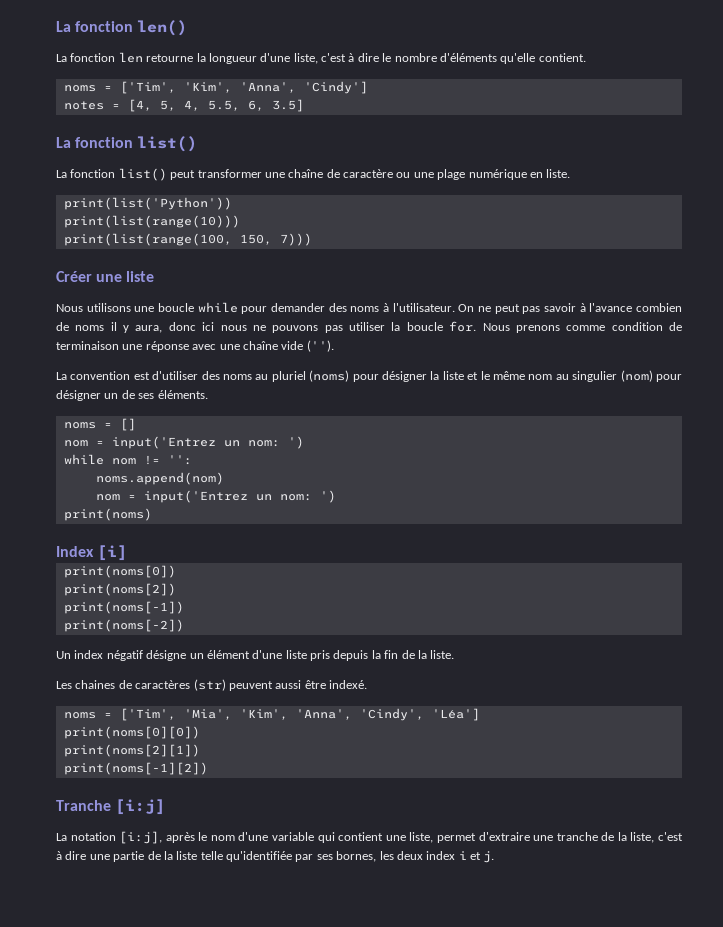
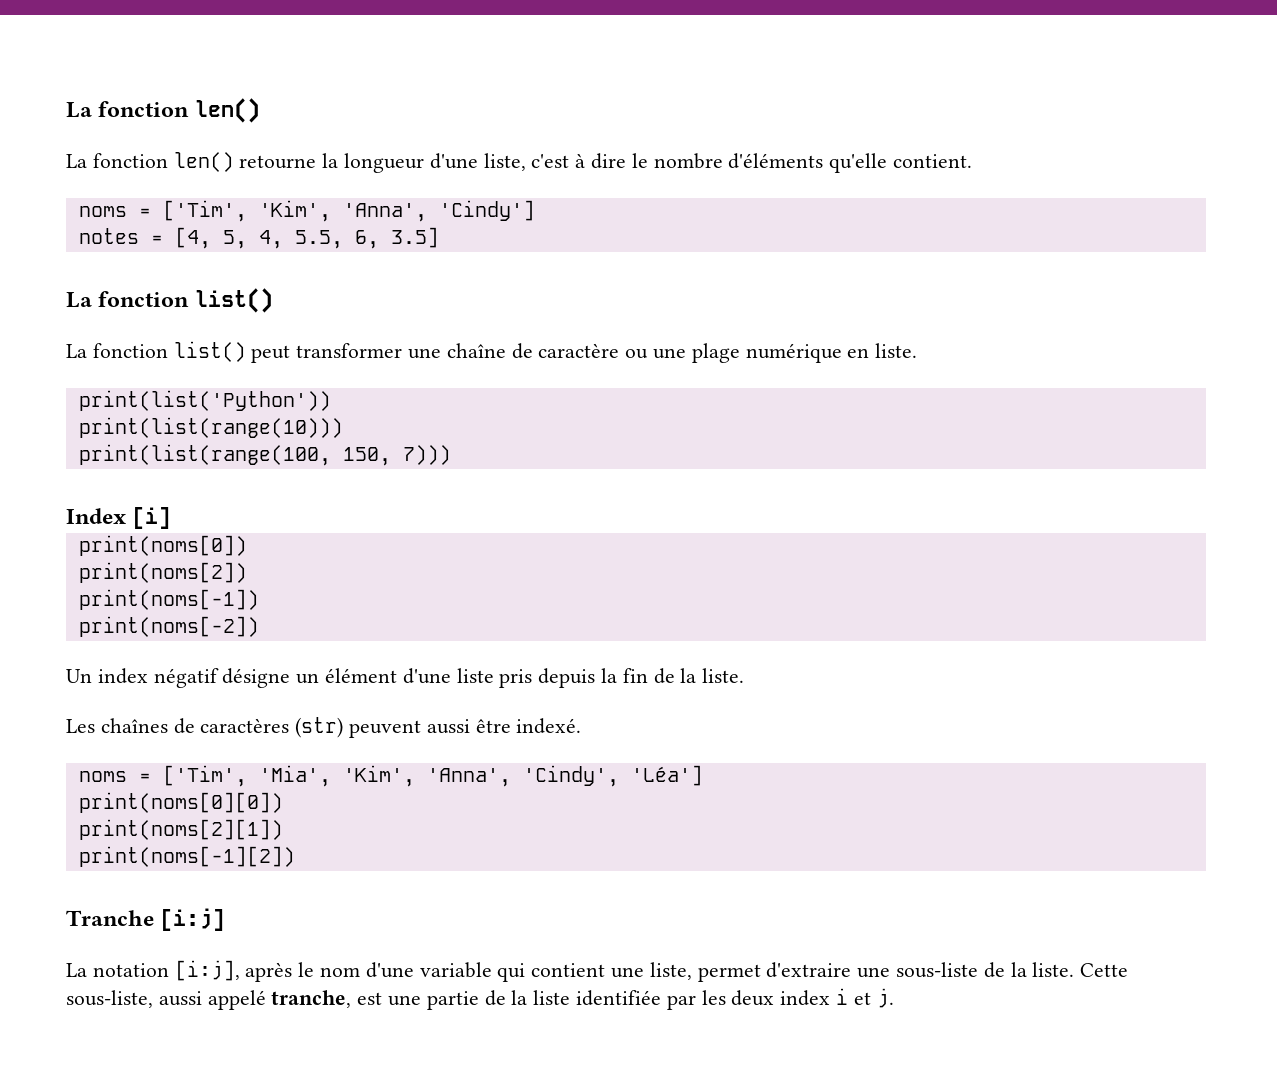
[118,52,143,63] len -> [173,152,234,172] len()
[56,271,155,282] [56,302,683,314] [56,321,682,333] [56,340,334,352] [56,370,682,382] [56,390,208,401] [63,418,136,431] [63,436,304,449] [63,454,192,465] [95,472,224,485] [95,490,336,503] [63,508,152,521] // Créer une liste // Nous utilisons une boucle while pour demander des noms à l'utilisateur. On ne peut pas savoir à l'avance combien de noms il y aura, donc ici nous ne pouvons pas utiliser la boucle for. Nous prenons comme condition de terminaison une réponse avec une chaîne vide (''). // La convention est d'utiliser des noms au pluriel (noms) pour désigner la liste et le même nom au singulier (nom) pour désigner un de ses éléments. // noms = [] // nom = input('Entrez un nom: ') // while nom != '': // noms.append(nom) // nom = input('Entrez un nom: ') // print(noms) -> (451, 455) none
[75,680,116,689] chaines -> [100,718,168,733] chaînes
[556,832,683,843] [56,851,87,860] tranche de la liste, c'est à dire -> [896,962,1129,978] [66,990,383,1010] sous-liste de la liste. Cette sous-liste, aussi appelé tranche, est
[200,851,377,862] telle qu'identifiée par ses bornes, -> [576,990,696,1010] identifiée par

